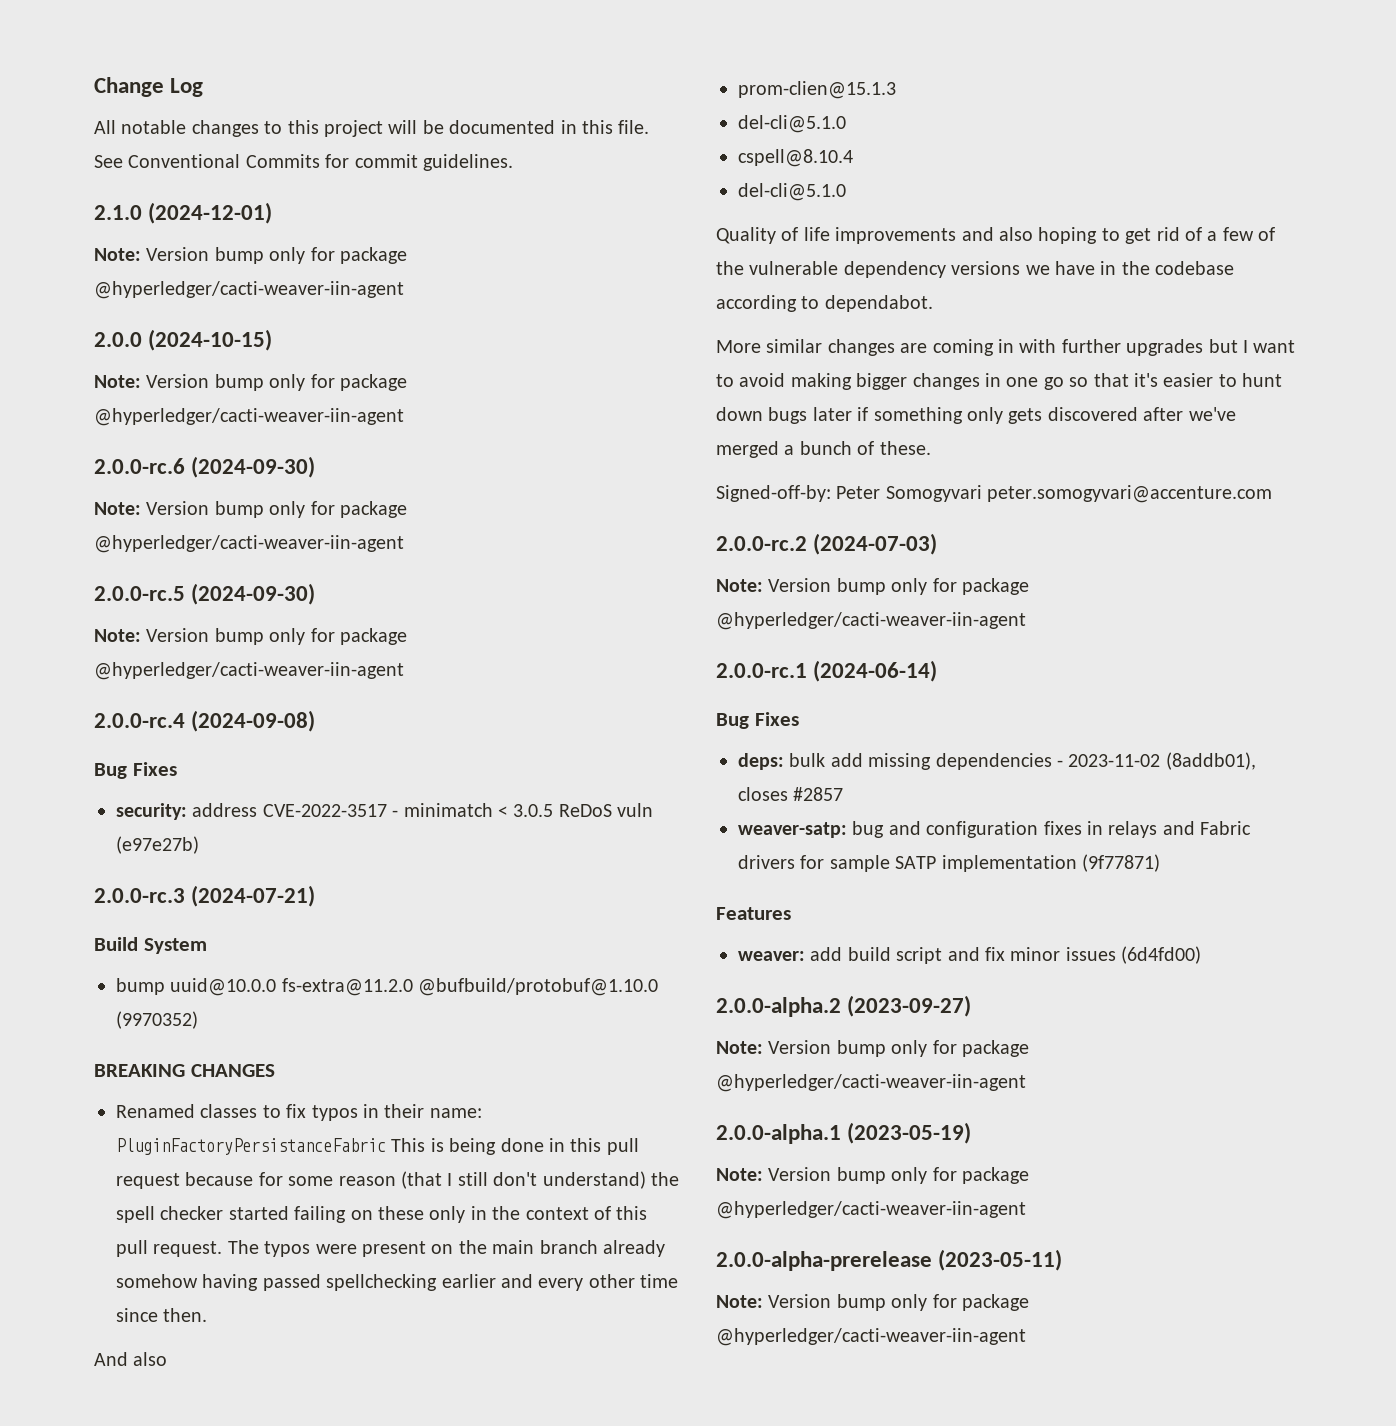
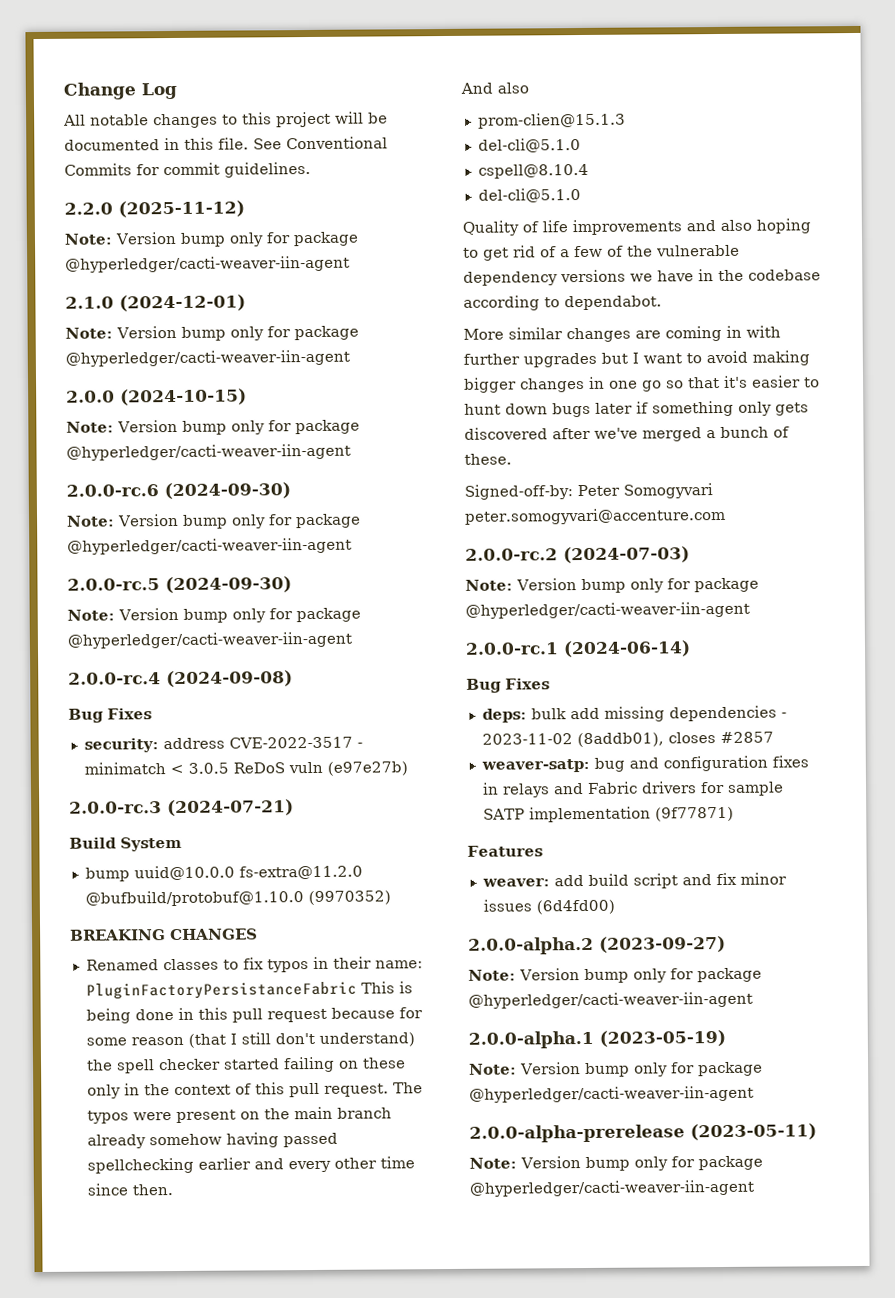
(513, 162) none -> [64,200,245,218] [64,231,359,247] [65,255,350,273] // 2.2.0 (2025-11-12) // Note: Version bump only for package @hyperledger/cacti-weaver-iin-agent

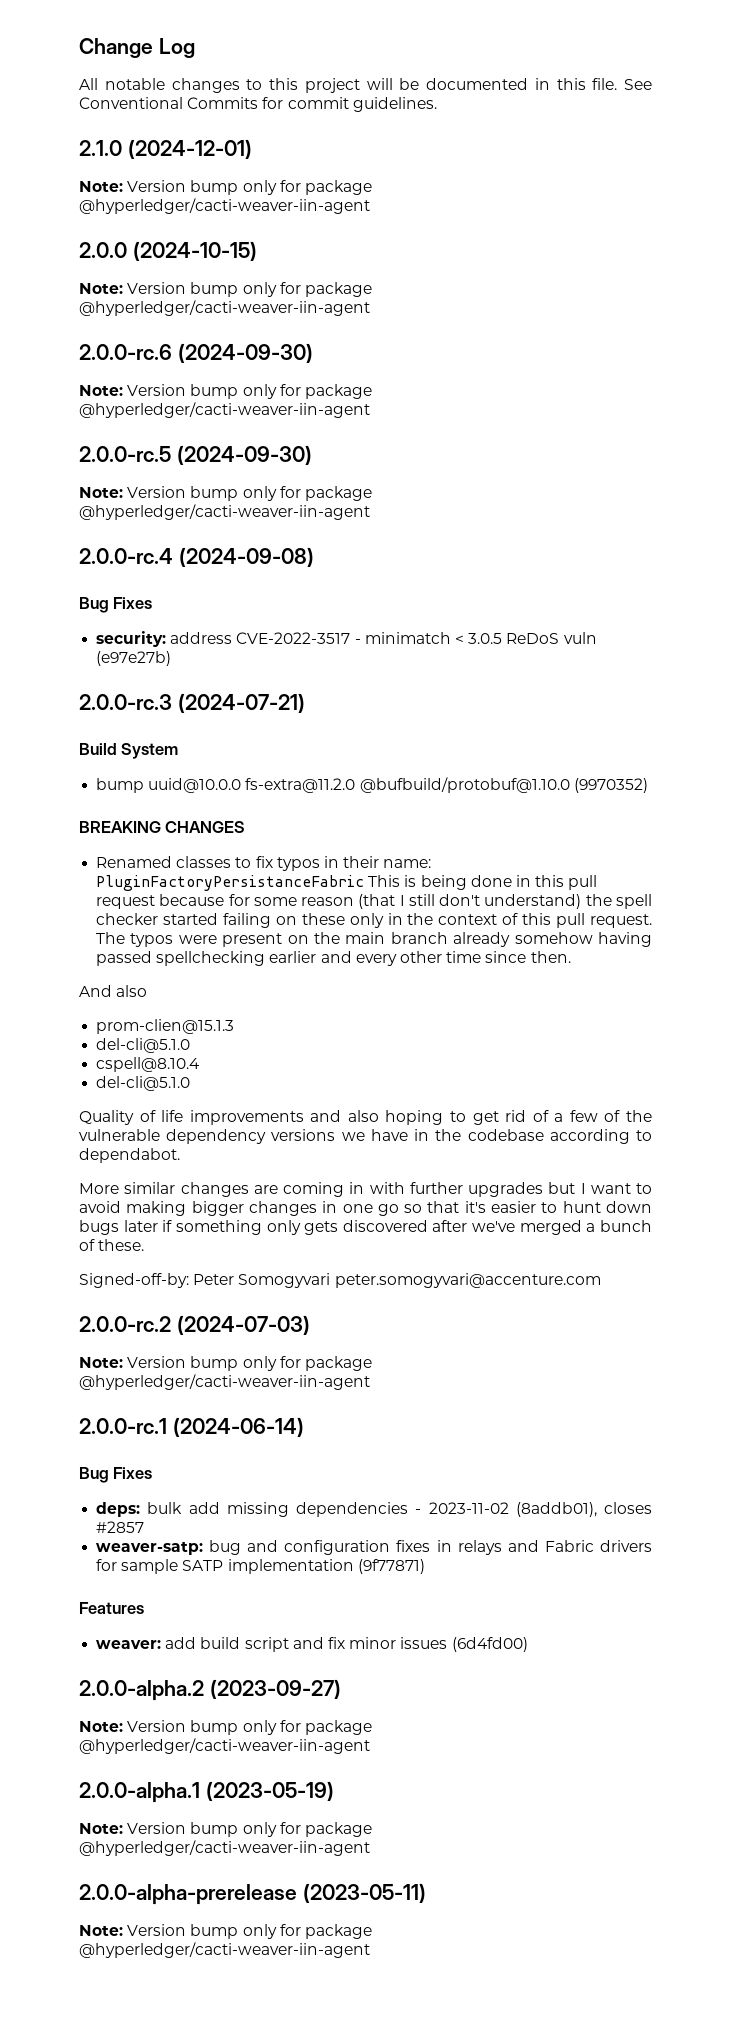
[64,200,245,218] [64,231,359,247] [65,255,350,273] // 2.2.0 (2025-11-12) // Note: Version bump only for package @hyperledger/cacti-weaver-iin-agent -> (437, 104) none

